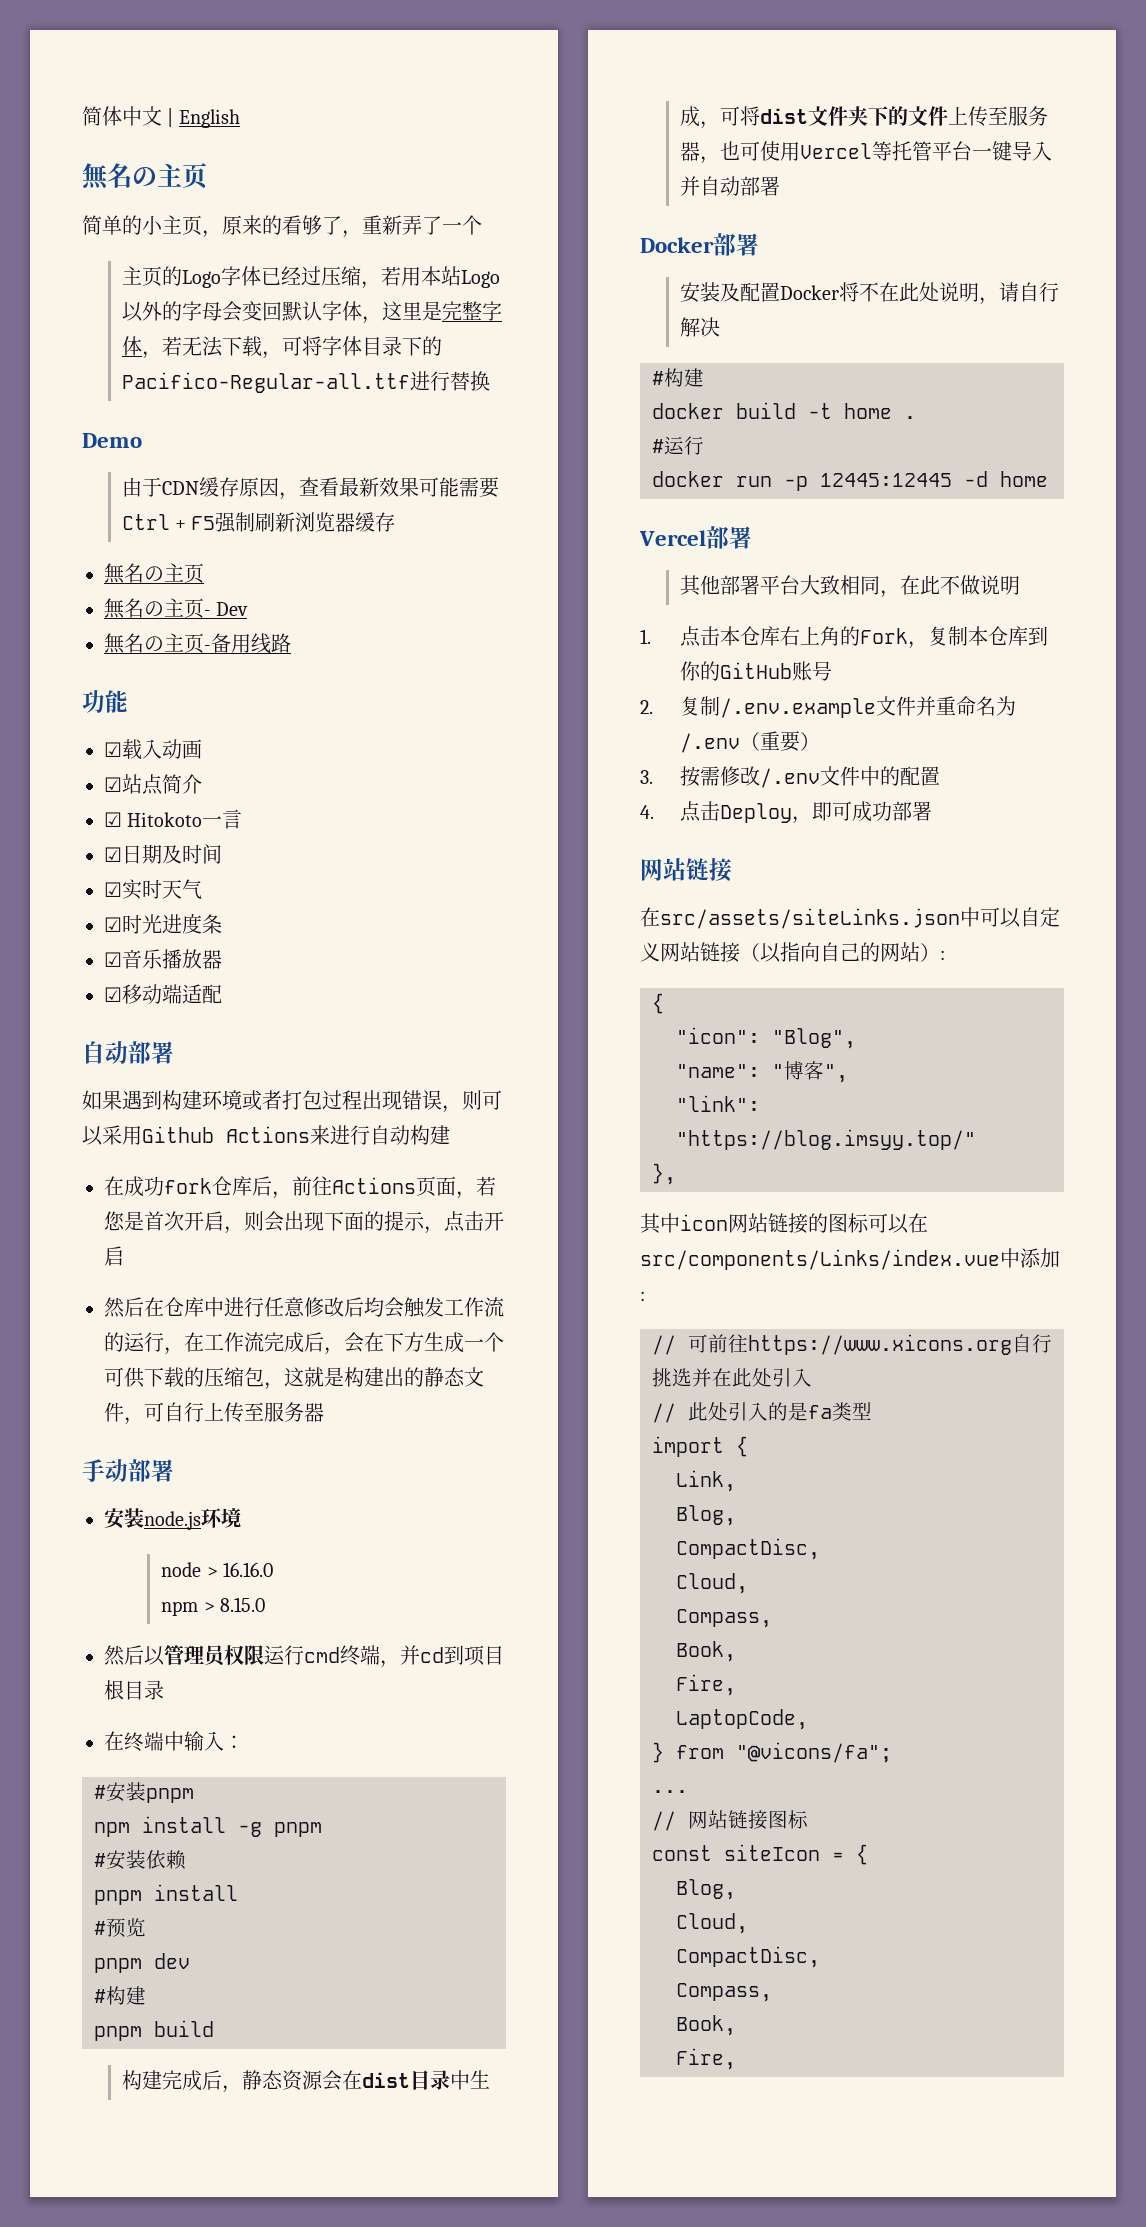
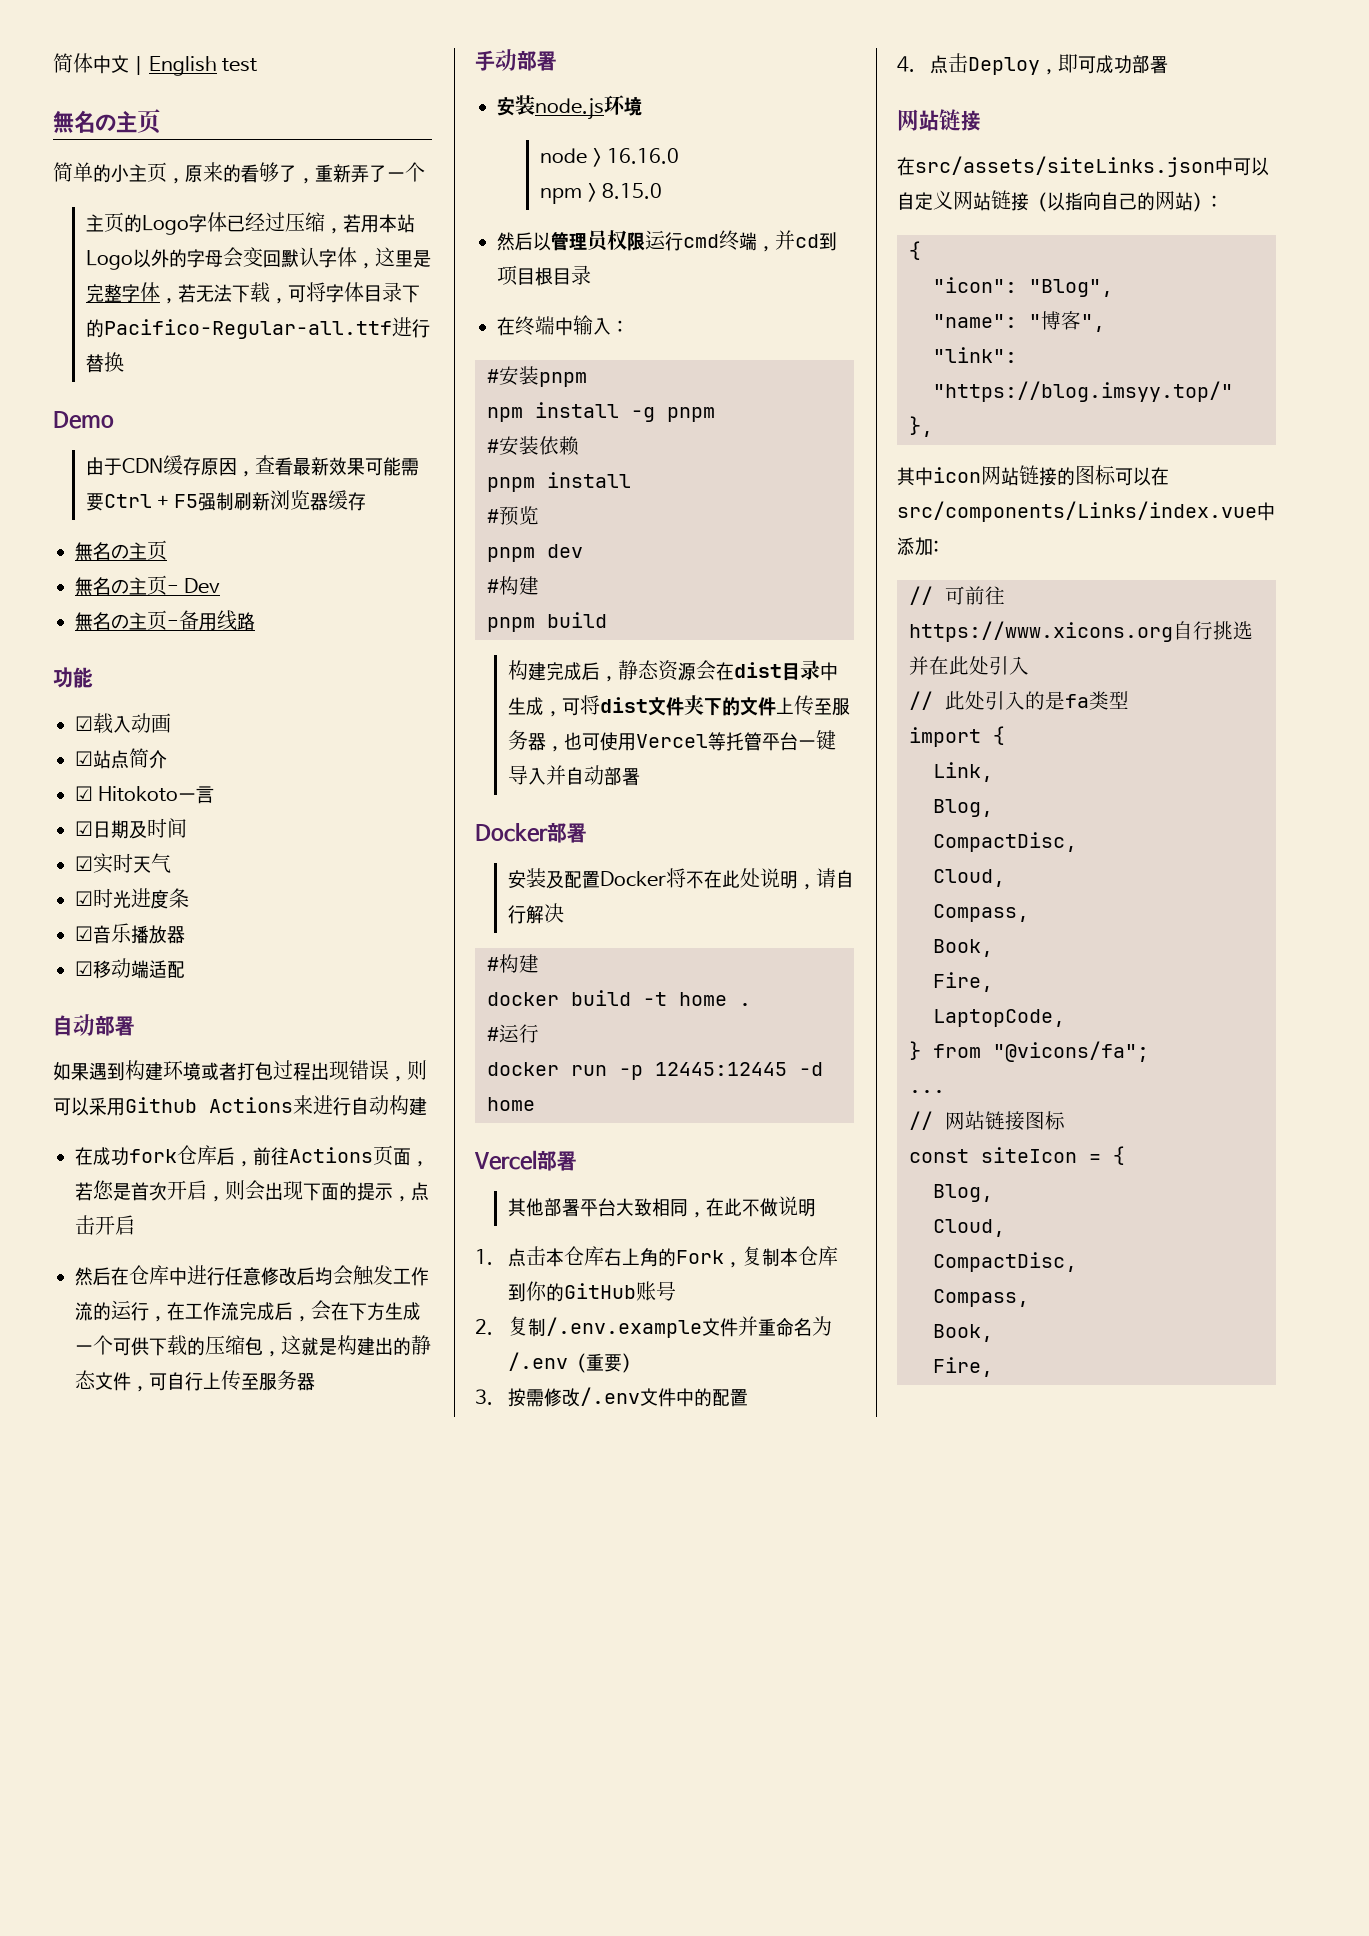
(240, 118) none -> [222,58,258,72] test

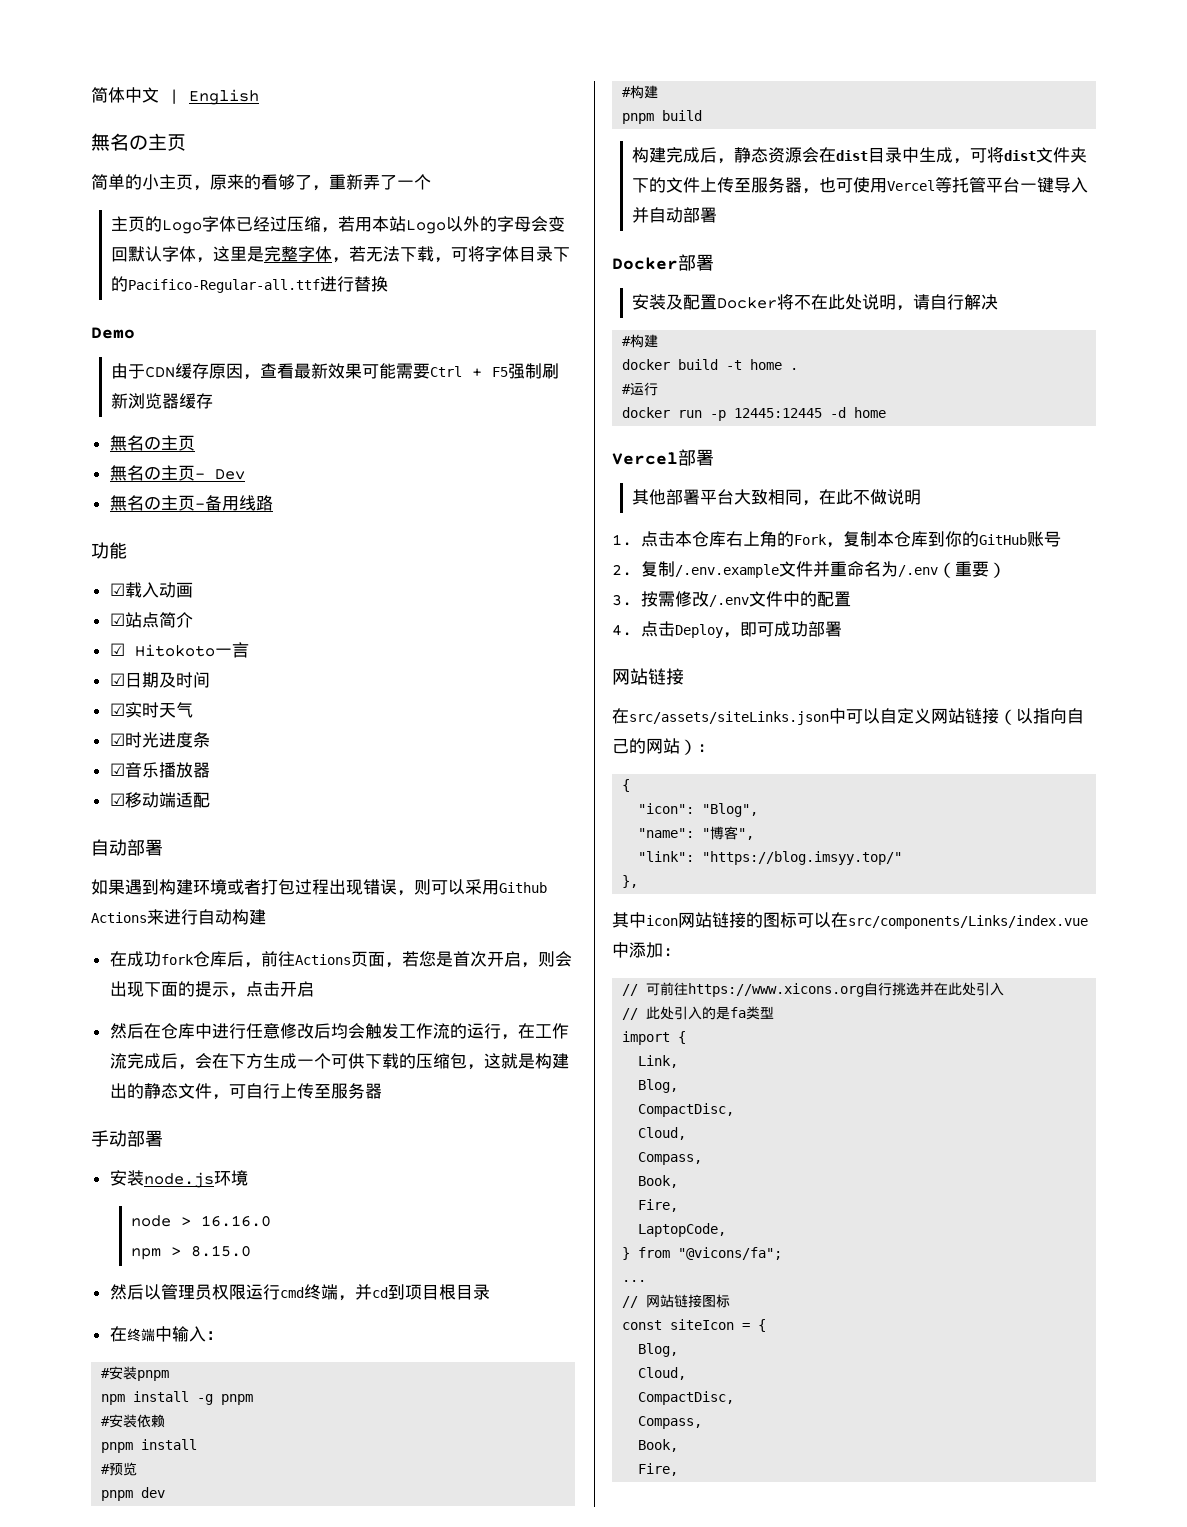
[222,58,258,72] test -> (259, 97) none

